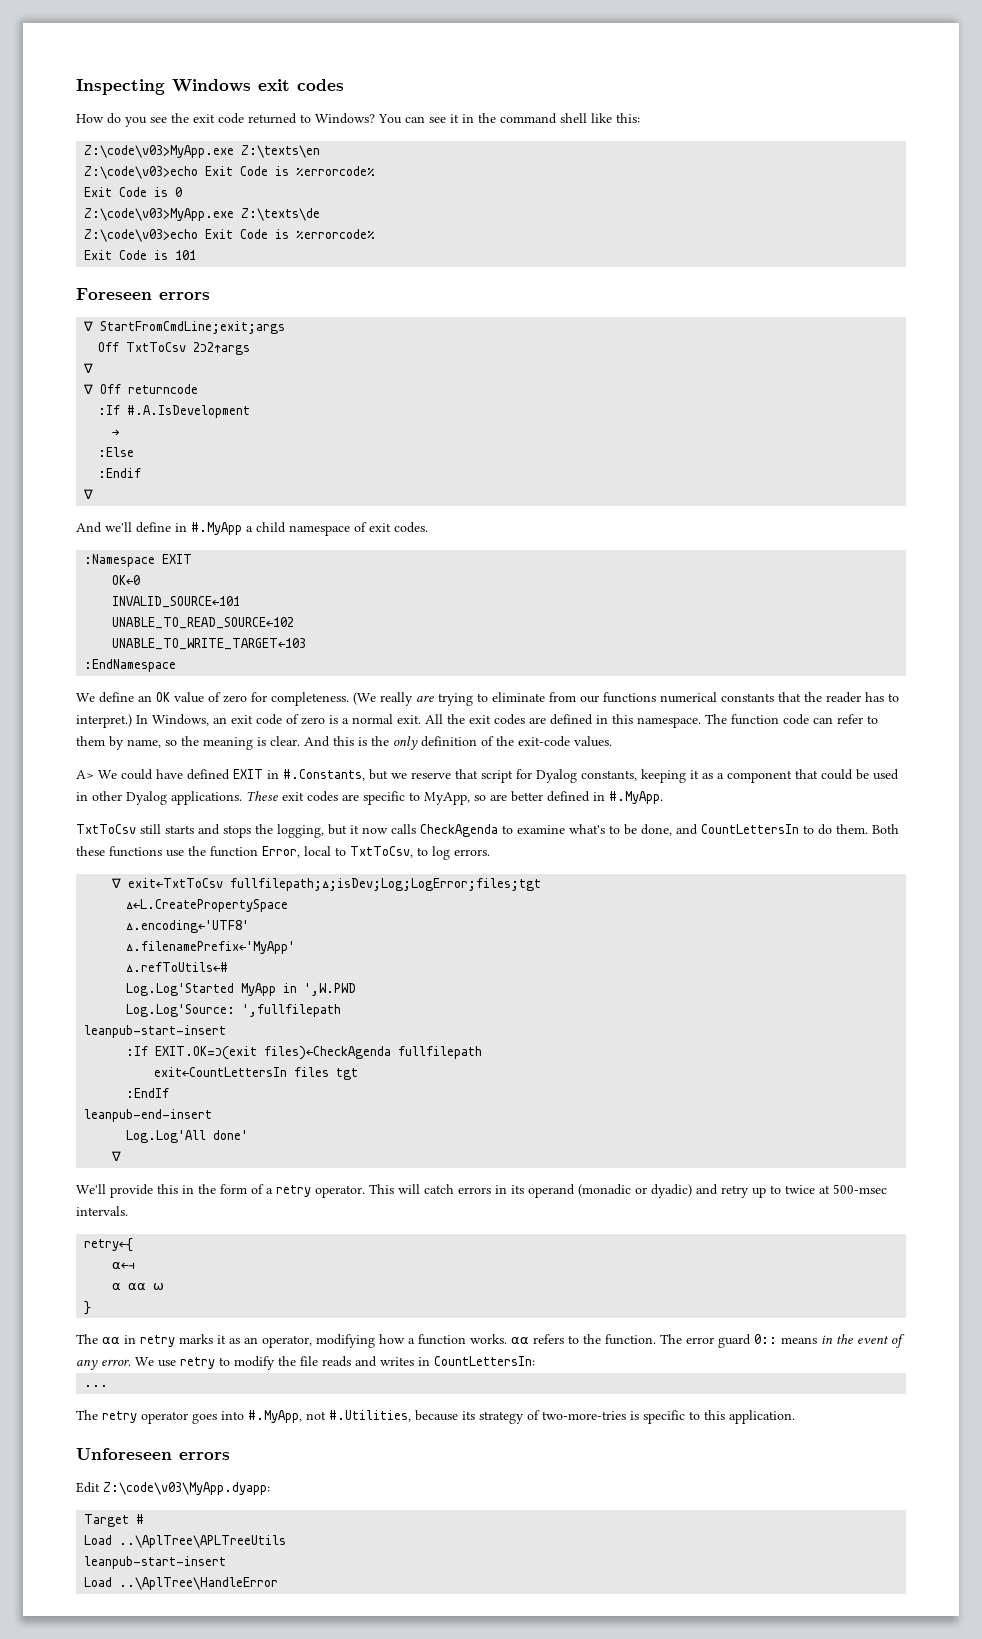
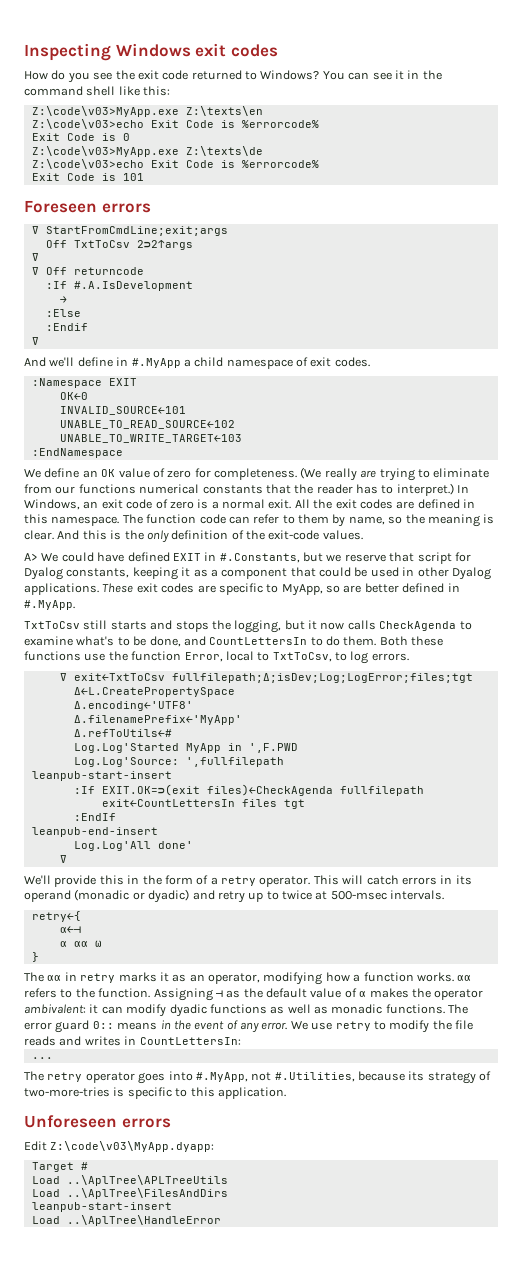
[304,983,357,996] ',W.PWD -> [248,743,298,753] ',F.PWD
(656, 1339) none -> [153,988,484,1001] [24,1004,445,1017] Assigning ⊣ as the default value of ⍺ makes the operator ambivalent: it can modify dyadic functions as well as monadic functions.
(287, 1541) none -> [31,1188,228,1199] // Load ..\AplTree\FilesAndDirs

